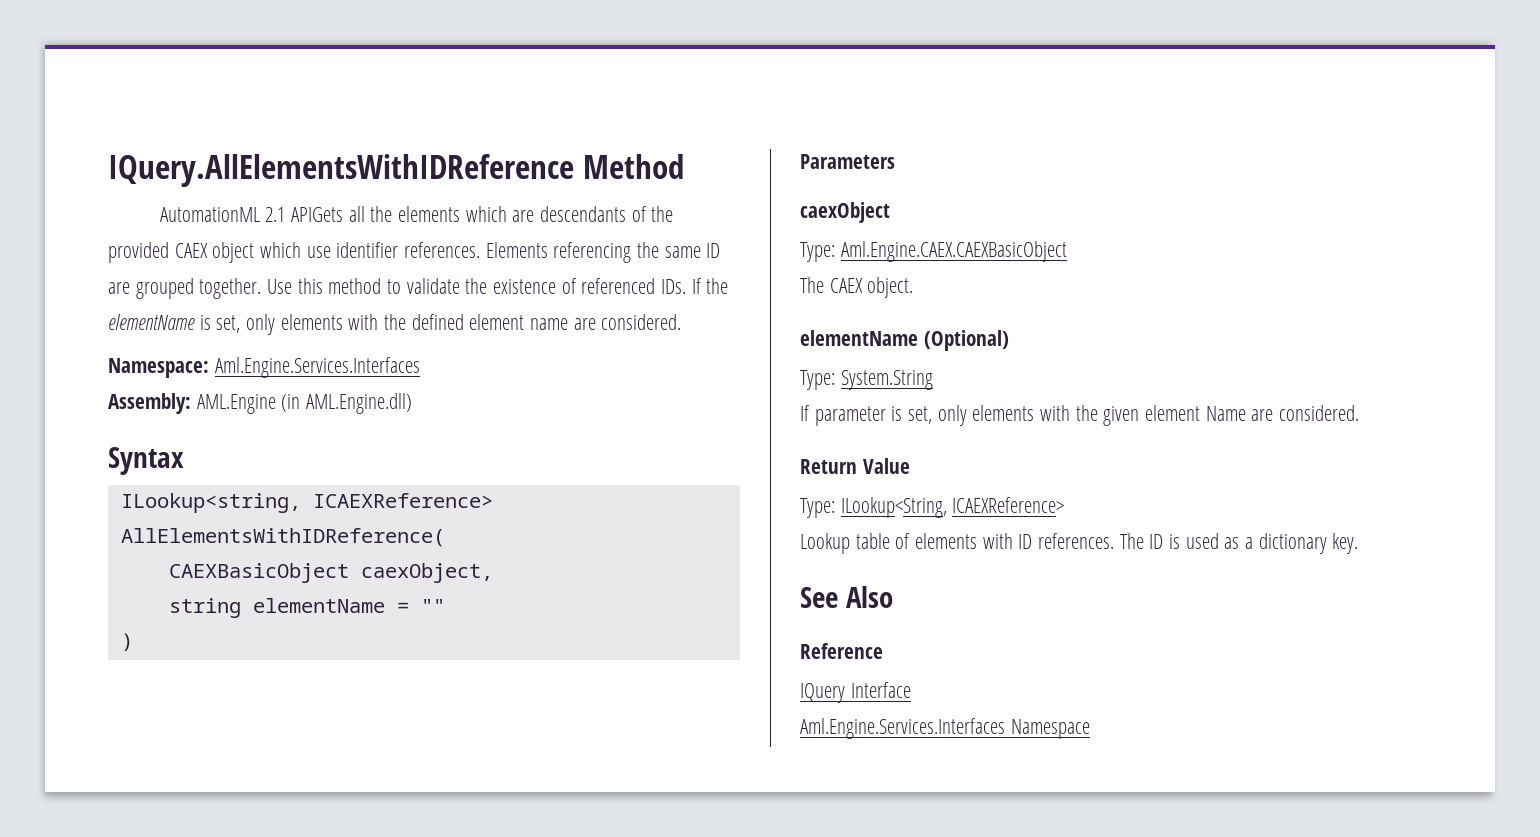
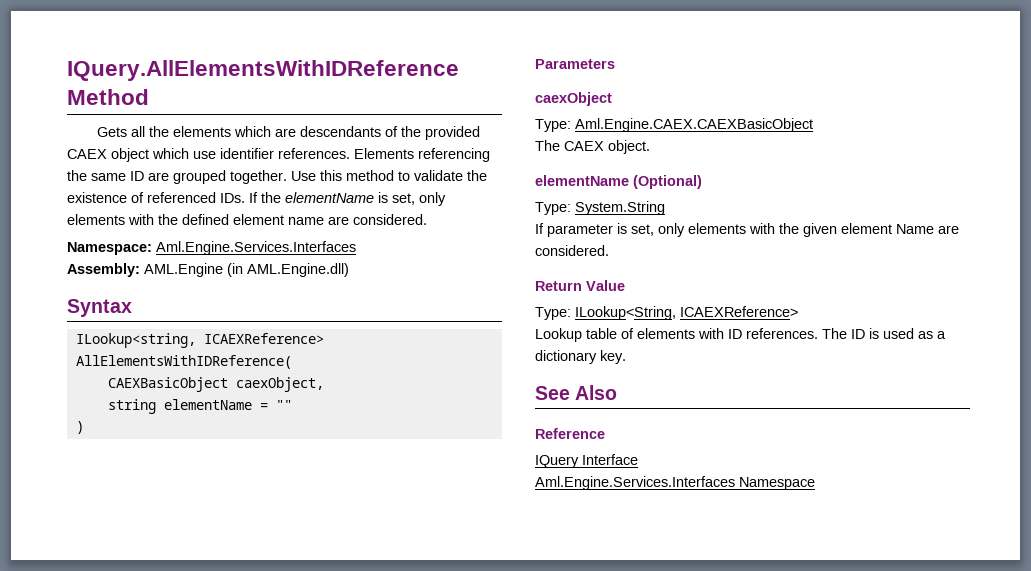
[159,207,344,222] AutomationML 2.1 APIGets -> [96,127,127,137] Gets

